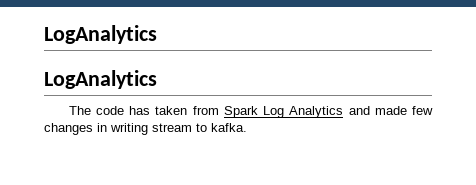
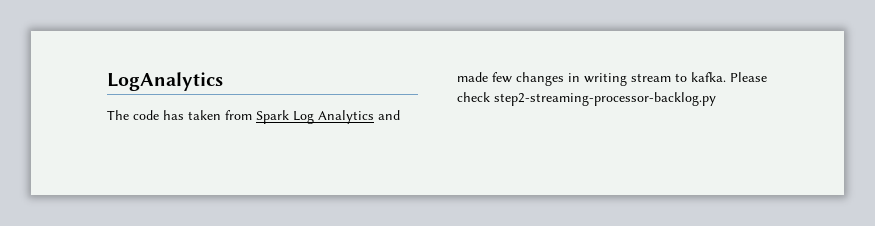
[44,25,157,44] [44,70,157,89] LogAnalytics // LogAnalytics -> [107,72,223,91] LogAnalytics
(247, 127) none -> [730,72,767,82] [457,92,716,106] Please check step2-streaming-processor-backlog.py

